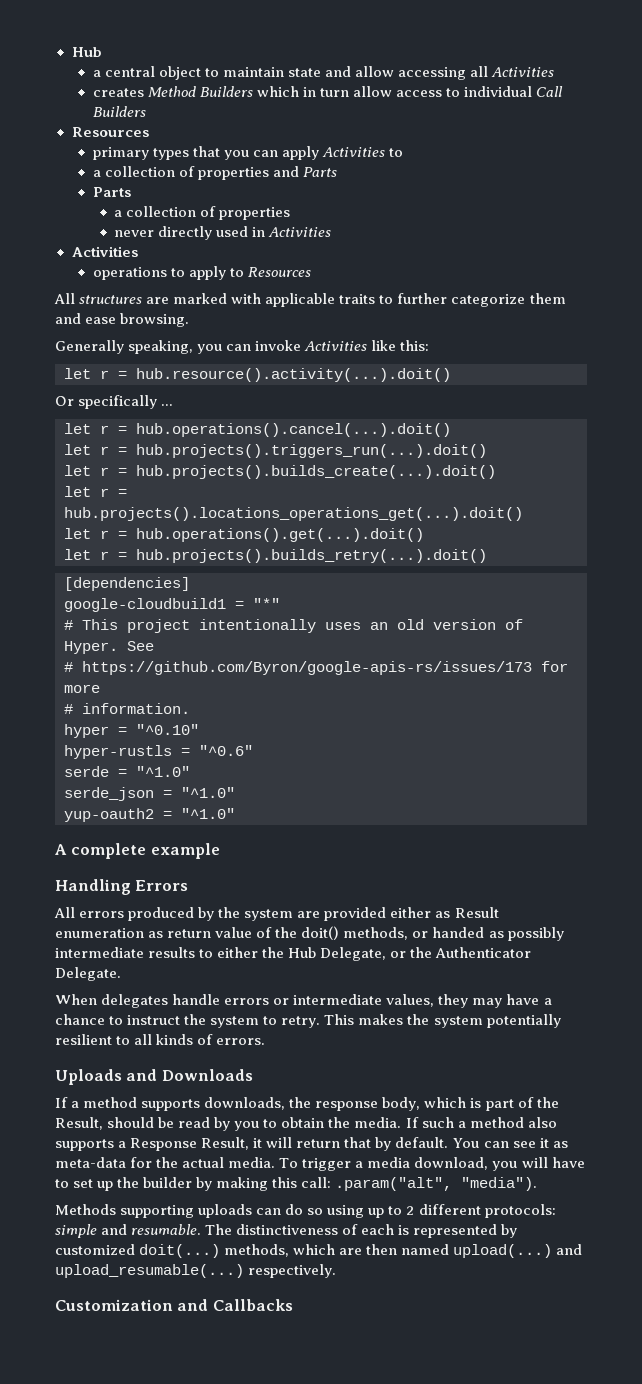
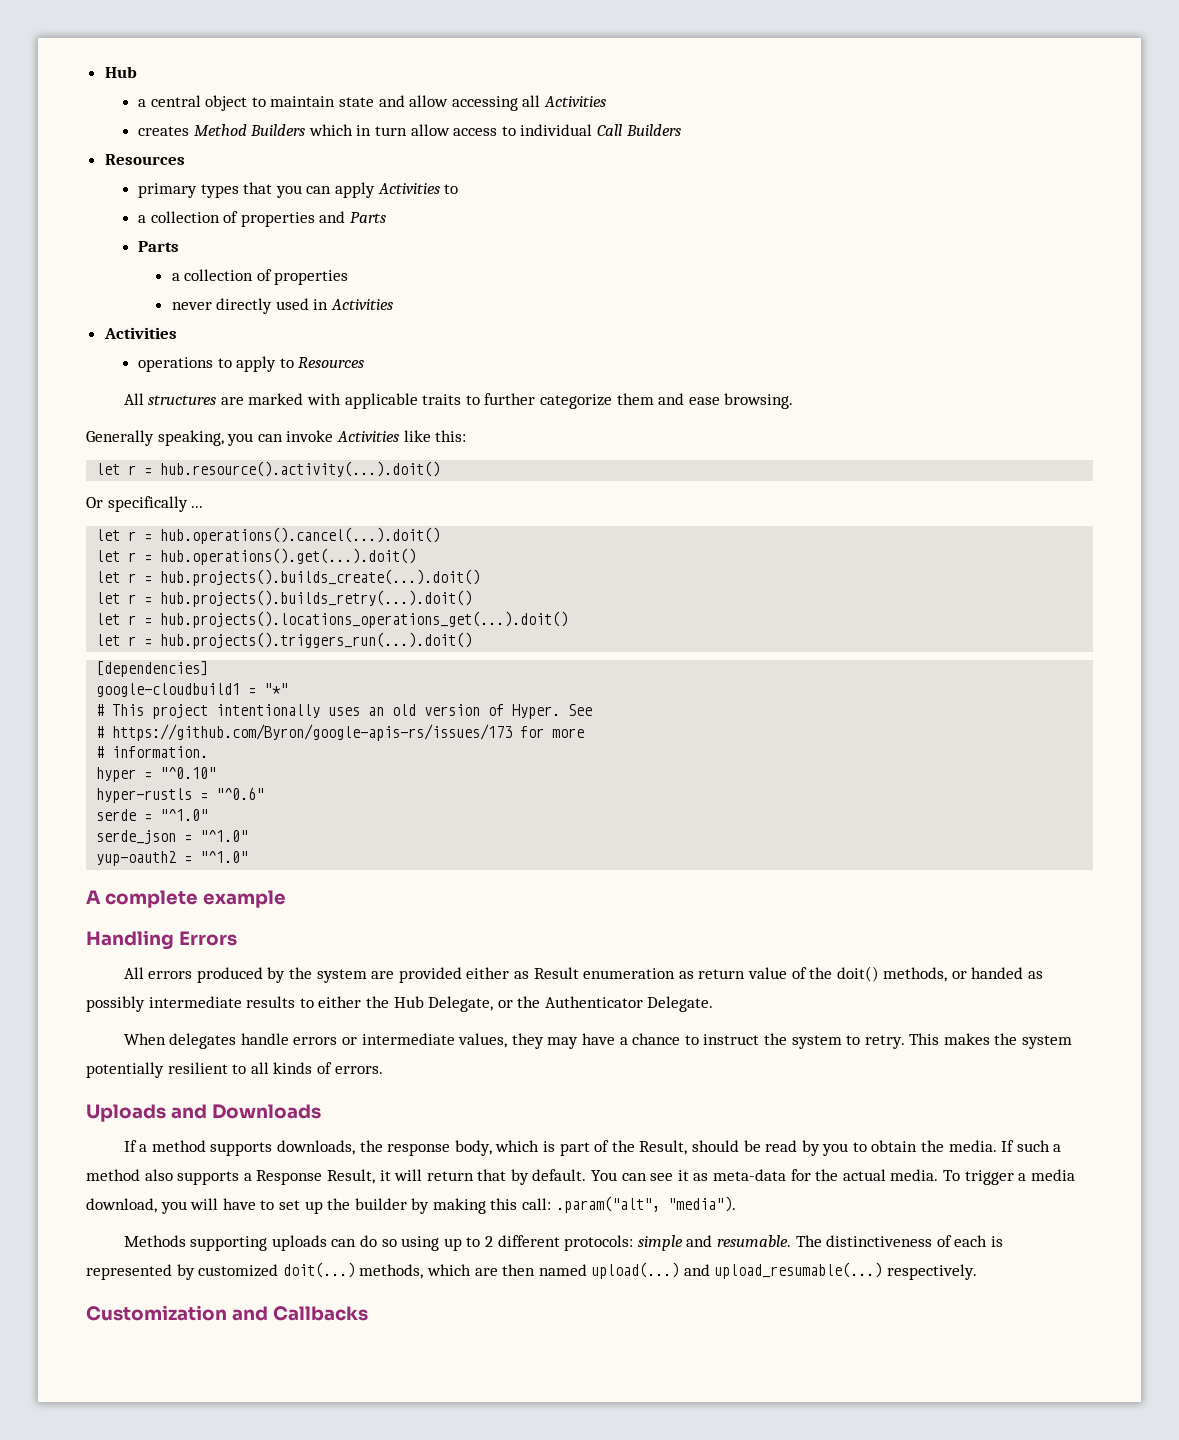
[136,444,487,458] hub.projects().triggers_run(...).doit() -> [160,548,417,565] hub.operations().get(...).doit()
(496, 472) none -> [96,590,473,607] // let r = hub.projects().builds_retry(...).doit()
[136,528,424,542] [64,549,487,563] hub.operations().get(...).doit() // let r = hub.projects().builds_retry(...).doit() -> [160,632,473,649] hub.projects().triggers_run(...).doit()

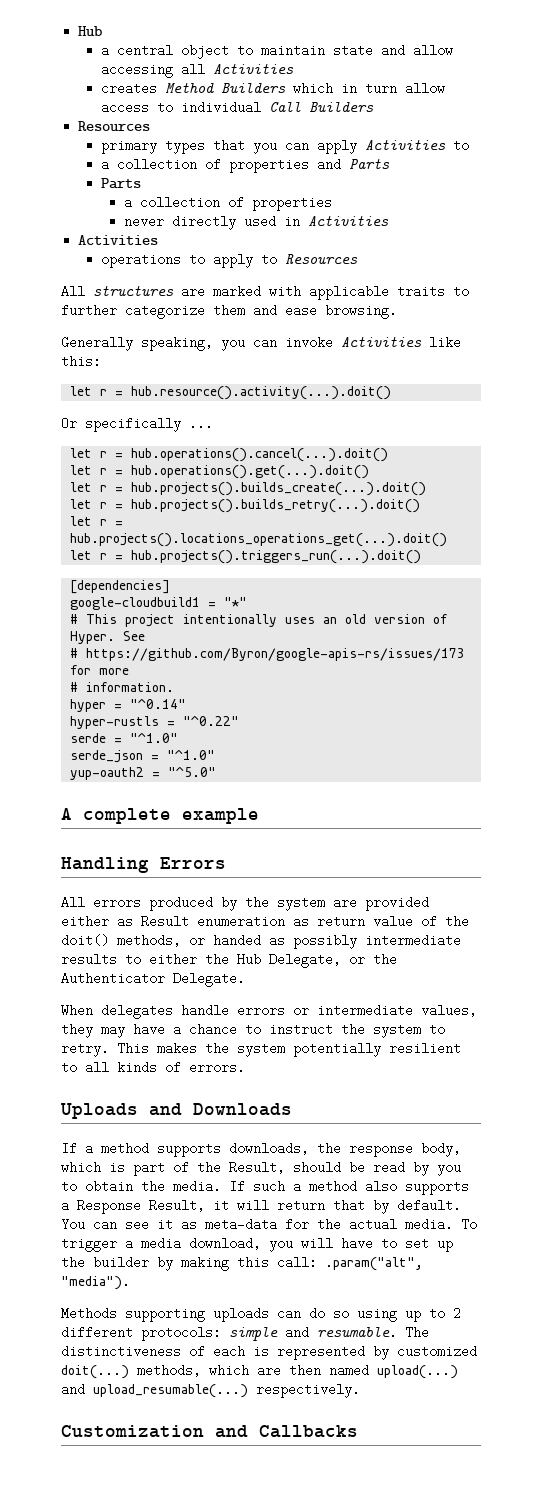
[160,767,217,779] "^0.10" -> [130,699,187,709] "^0.14"
[216,787,265,800] "^0.6" -> [183,716,240,726] "^0.22"
[200,851,249,863] "^1.0" -> [168,767,217,777] "^5.0"

